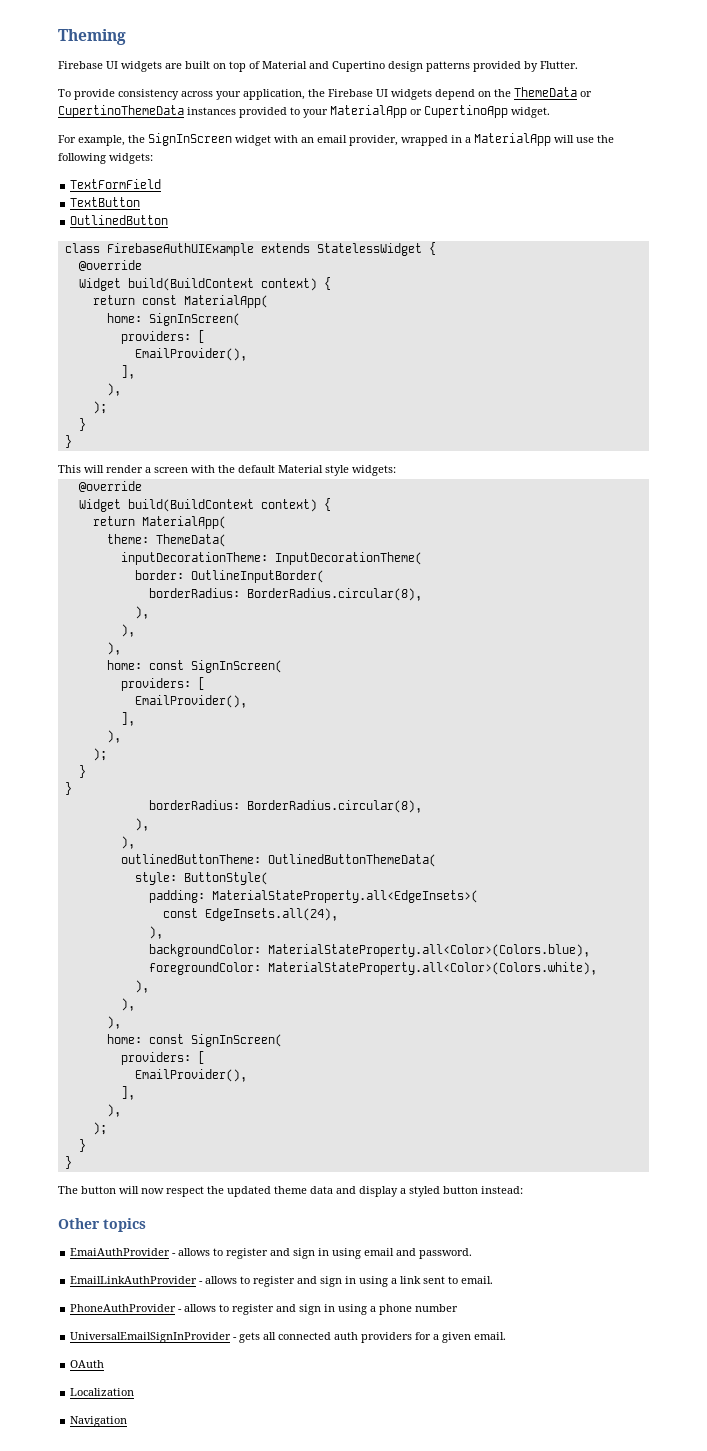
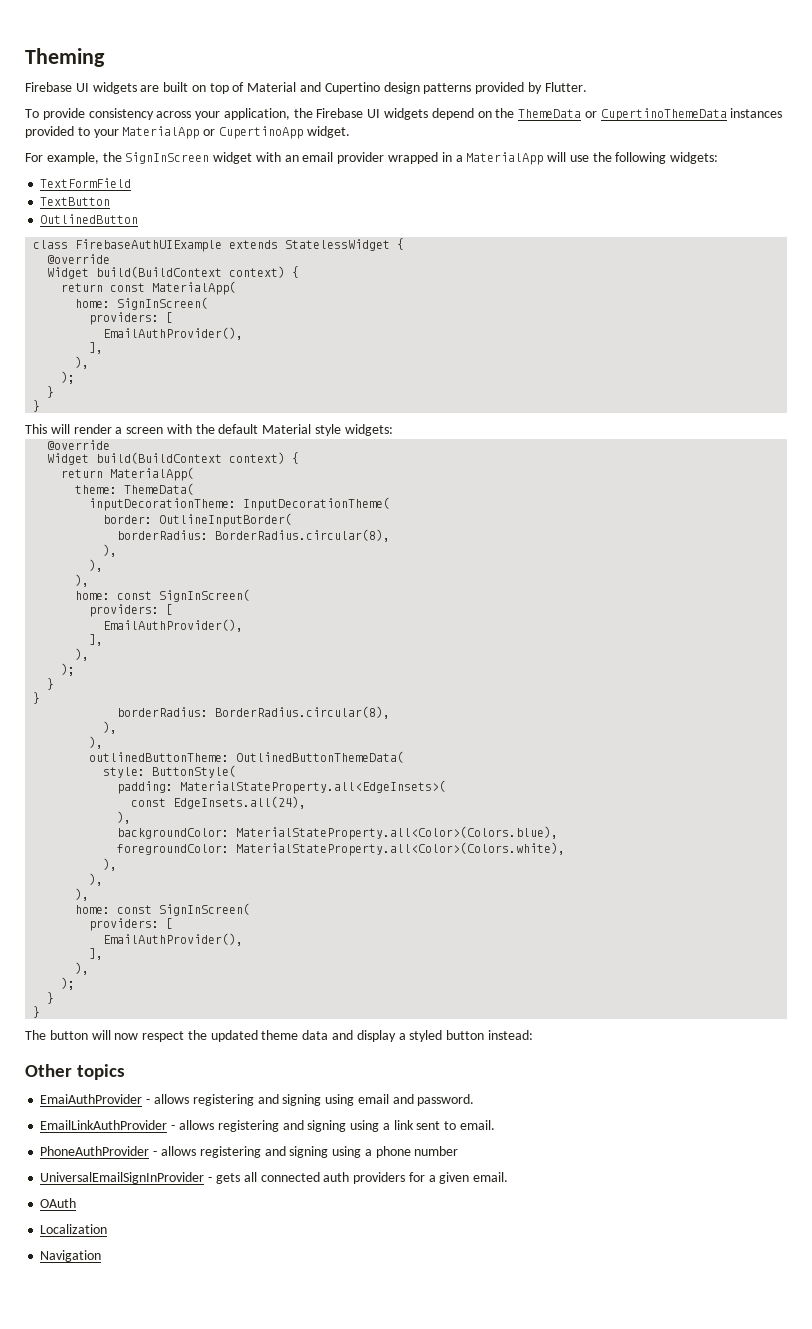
[349,135,398,146] provider, -> [337,152,385,164] provider
[134,348,247,361] EmailProvider(), -> [103,327,244,340] EmailAuthProvider(),
[134,695,247,708] EmailProvider(), -> [103,619,244,632] EmailAuthProvider(),
[134,1069,247,1082] EmailProvider(), -> [103,933,244,946] EmailAuthProvider(),
[213,1248,330,1259] to register and sign in -> [192,1094,322,1106] registering and signing
[240,1276,357,1287] to register and sign in -> [217,1120,347,1132] registering and signing
[219,1304,336,1315] to register and sign in -> [199,1146,329,1158] registering and signing

